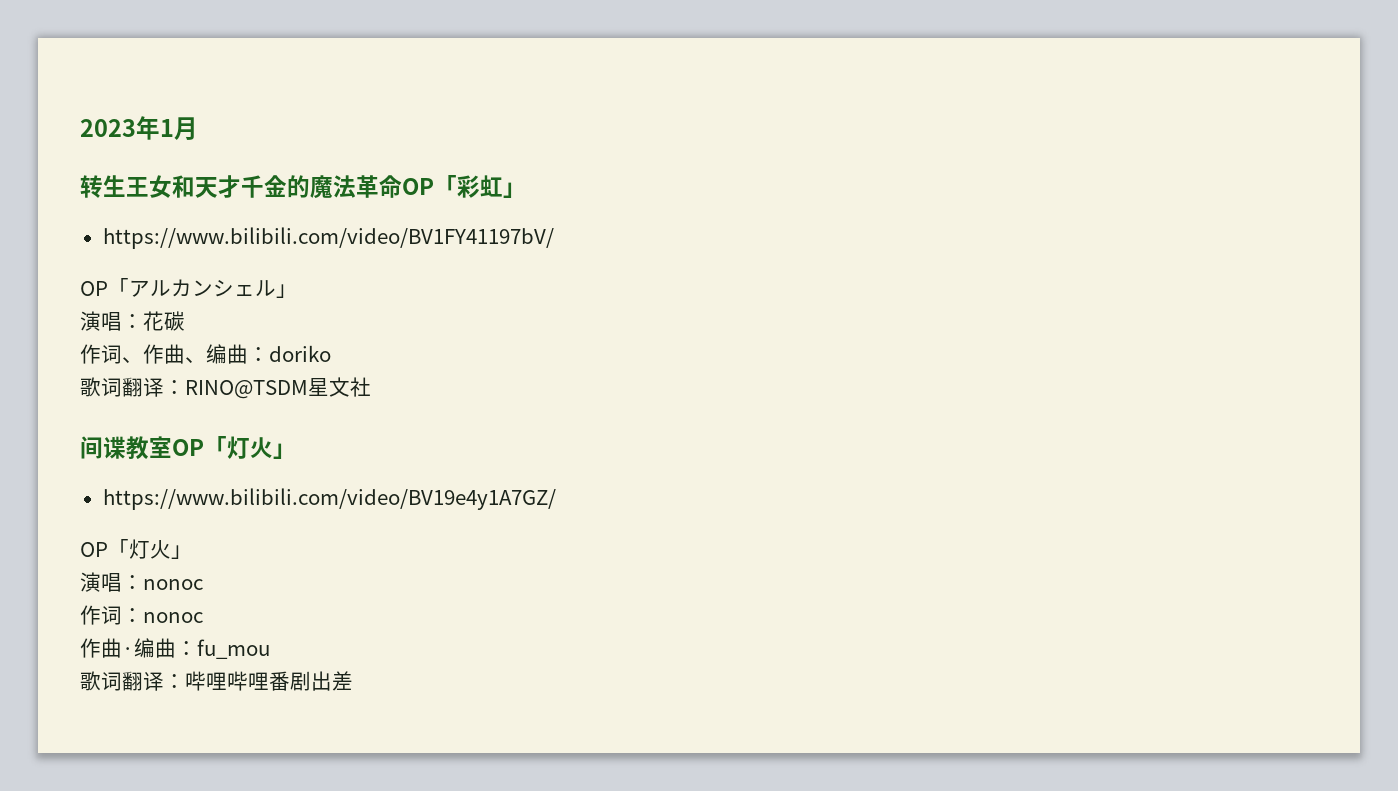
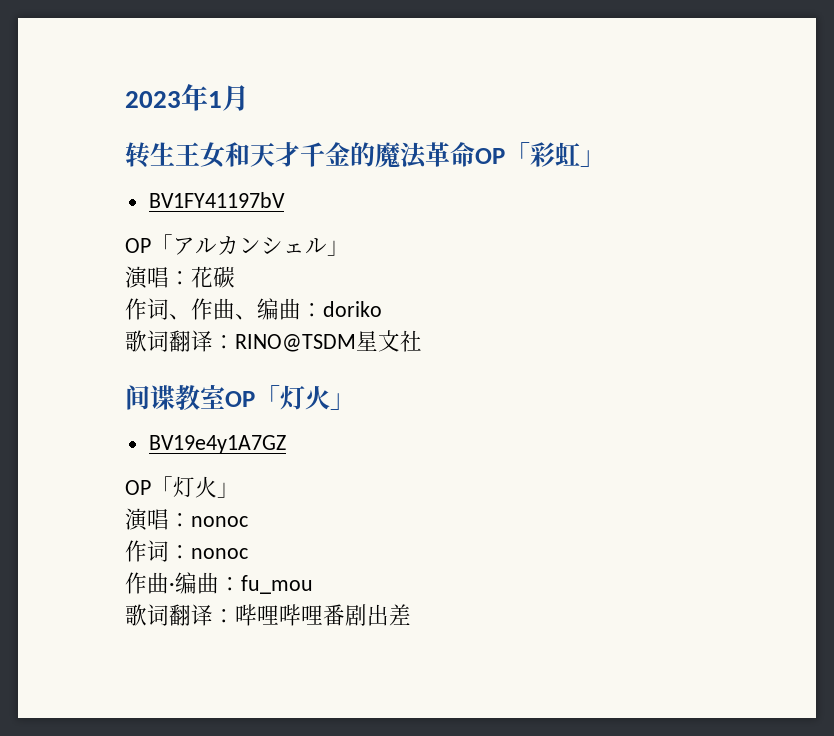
[102,227,554,249] https://www.bilibili.com/video/BV1FY41197bV/ -> [148,192,285,208] BV1FY41197bV
[102,488,556,510] https://www.bilibili.com/video/BV19e4y1A7GZ/ -> [148,435,286,454] BV19e4y1A7GZ

